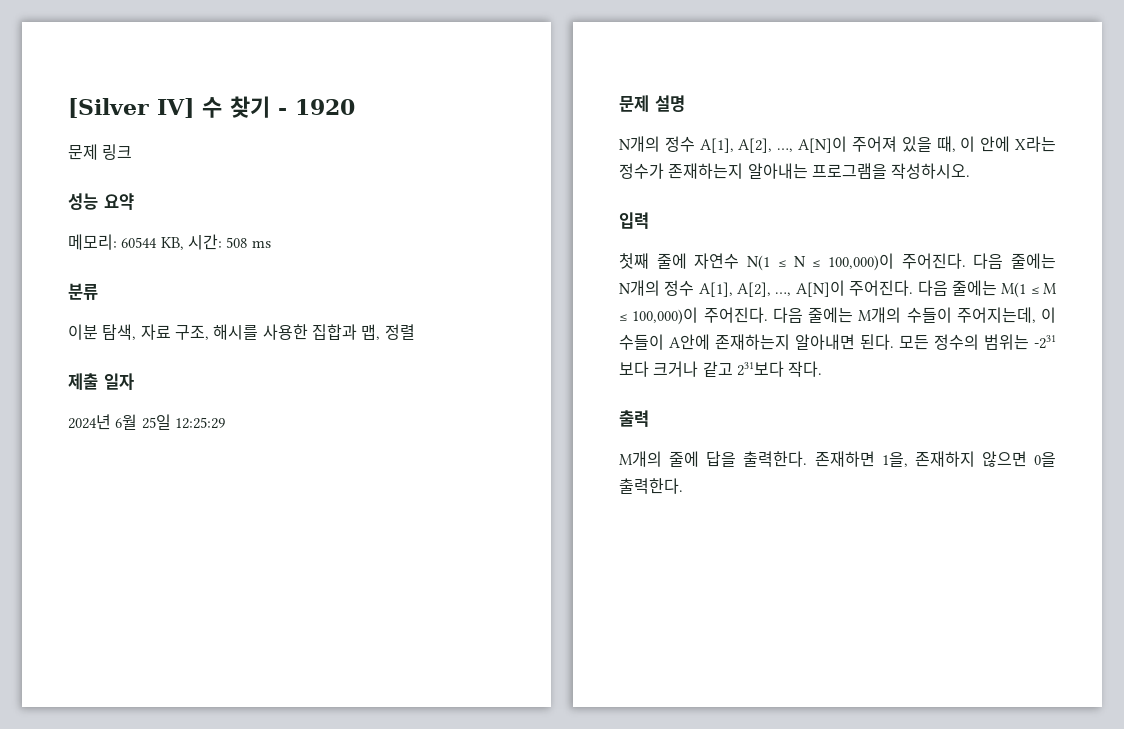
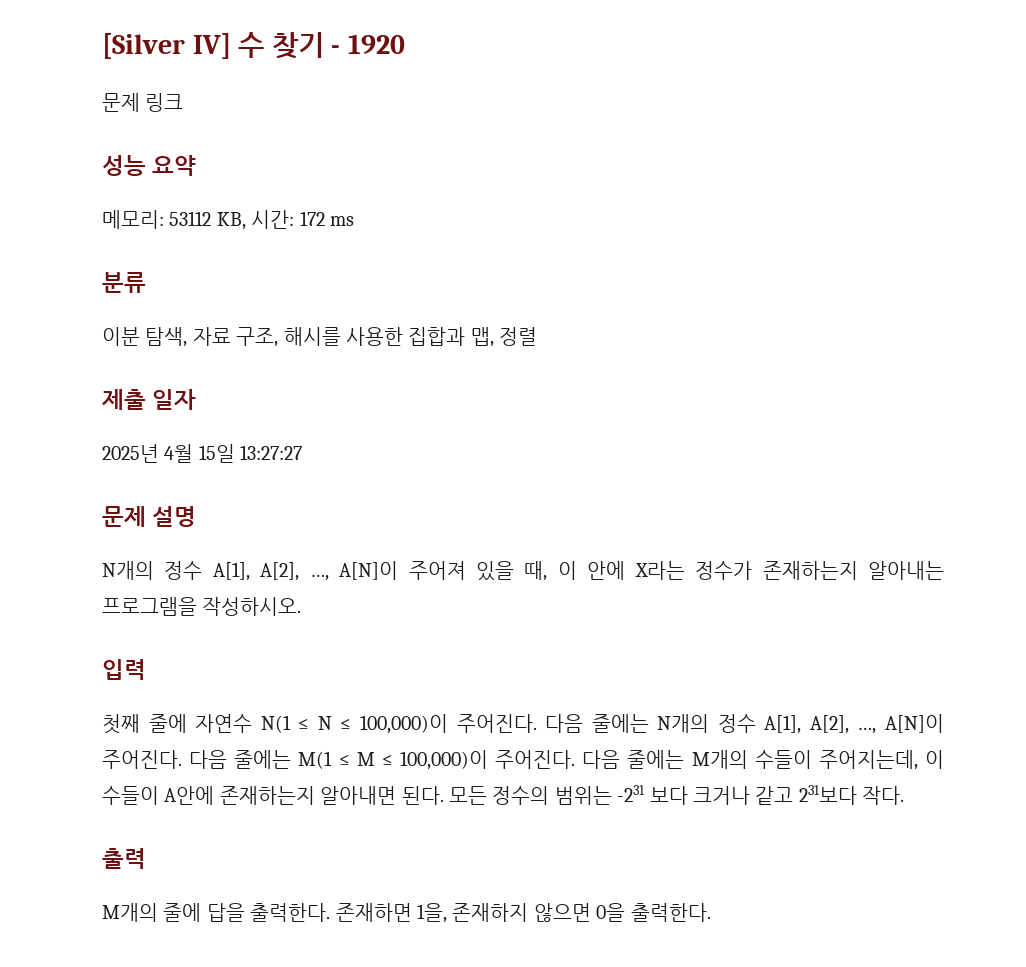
[121,237,158,248] 60544 -> [169,211,212,226] 53112
[226,237,248,248] 508 -> [299,211,325,226] 172
[68,414,225,430] 2024년 6월 25일 12:25:29 -> [102,444,303,463] 2025년 4월 15일 13:27:27

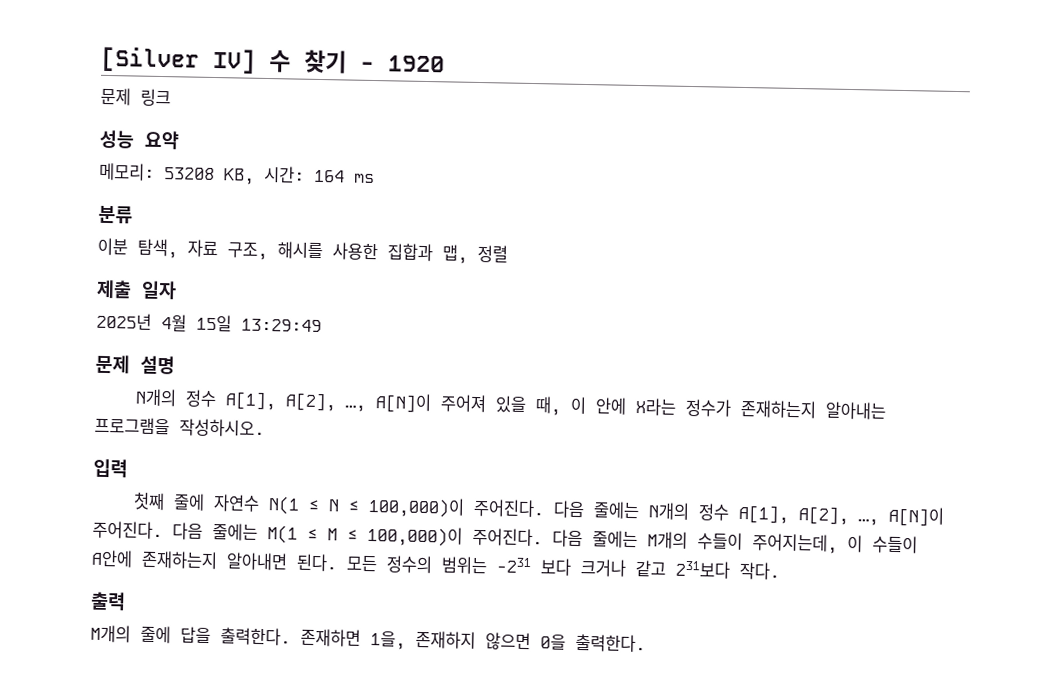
[169,211,212,226] 53112 -> [164,167,215,181] 53208
[299,211,325,226] 172 -> [314,169,345,183] 164
[240,445,303,460] 13:27:27 -> [241,318,322,333] 13:29:49

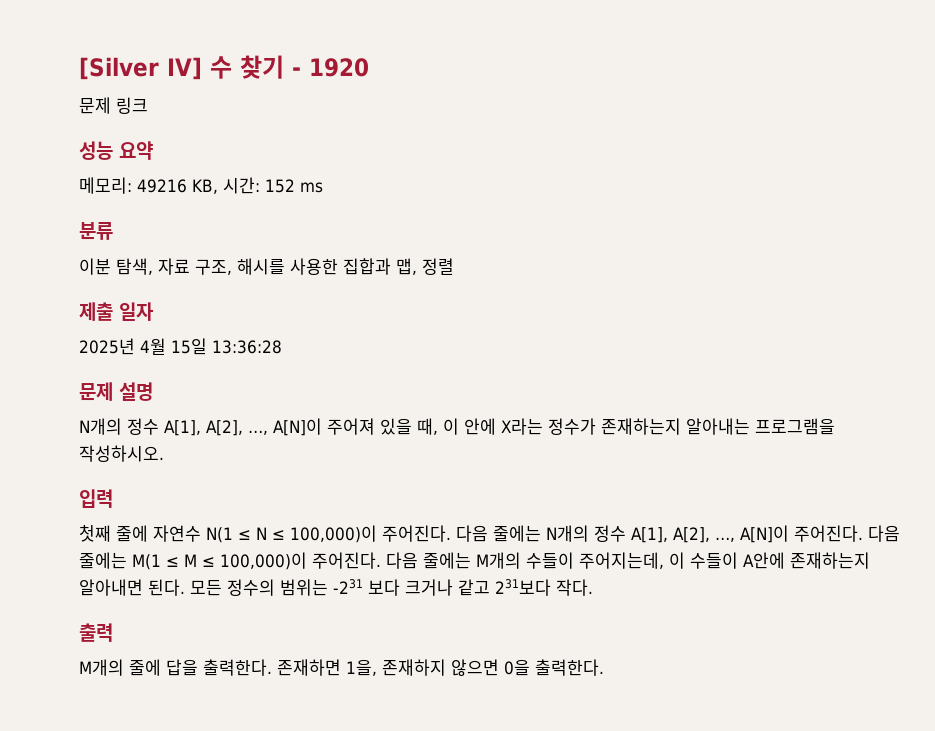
[164,167,215,181] 53208 -> [137,179,187,193] 49216
[314,169,345,183] 164 -> [265,179,295,193] 152
[241,318,322,333] 13:29:49 -> [212,340,282,354] 13:36:28

